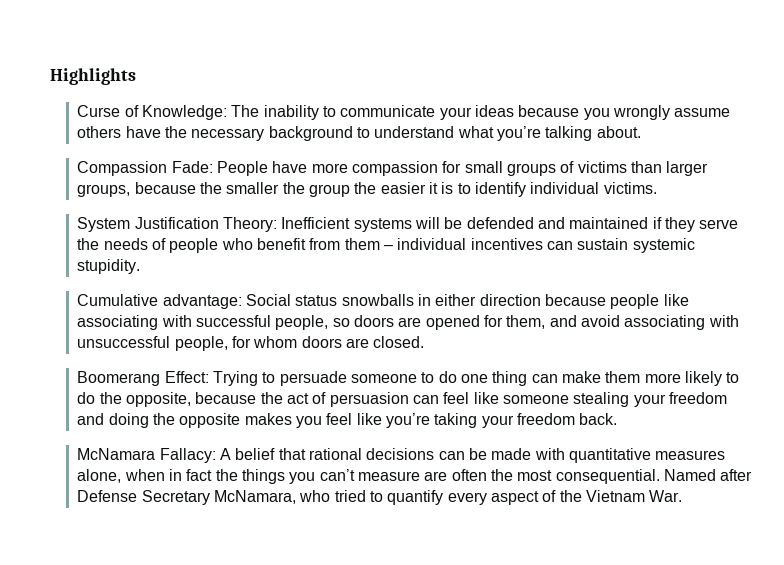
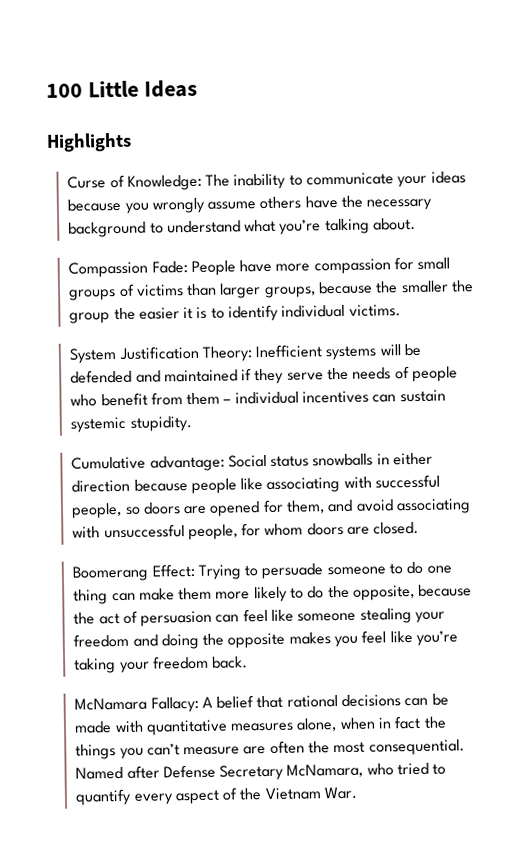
(50, 76) none -> [46,79,198,98] 100 Little Ideas //

